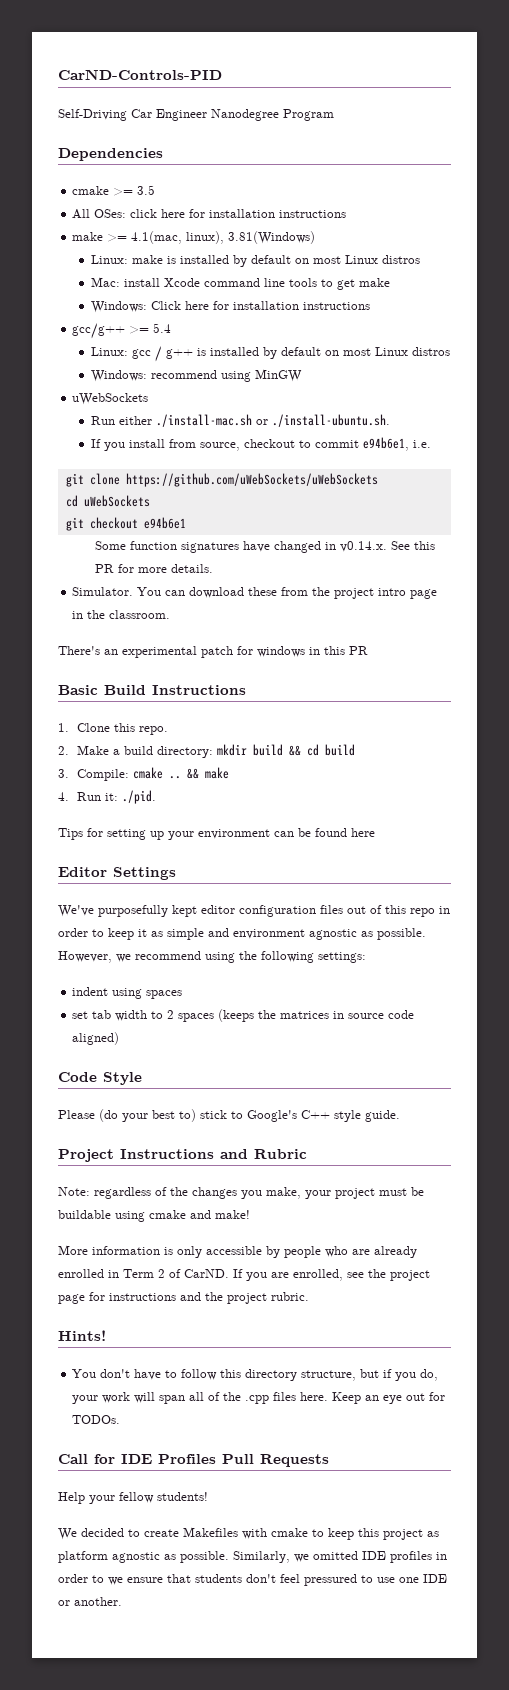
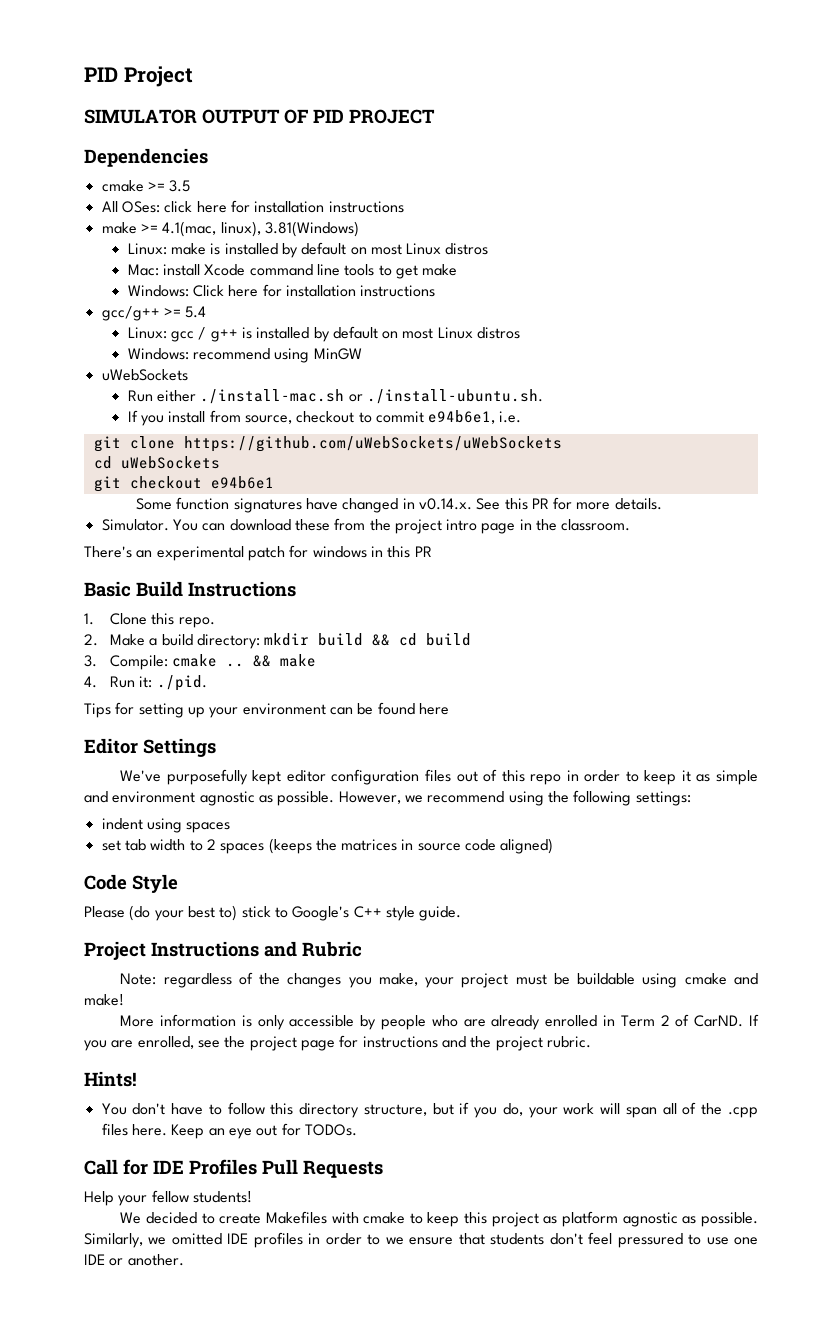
[58,69,222,80] [58,109,334,121] CarND-Controls-PID // Self-Driving Car Engineer Nanodegree Program -> [84,66,193,87] [84,109,435,124] PID Project // SIMULATOR OUTPUT OF PID PROJECT

